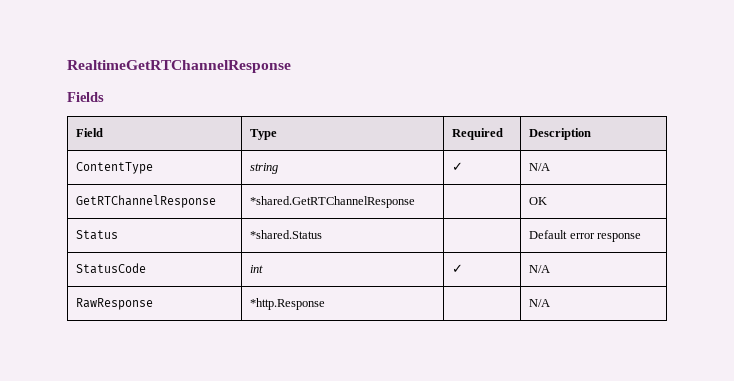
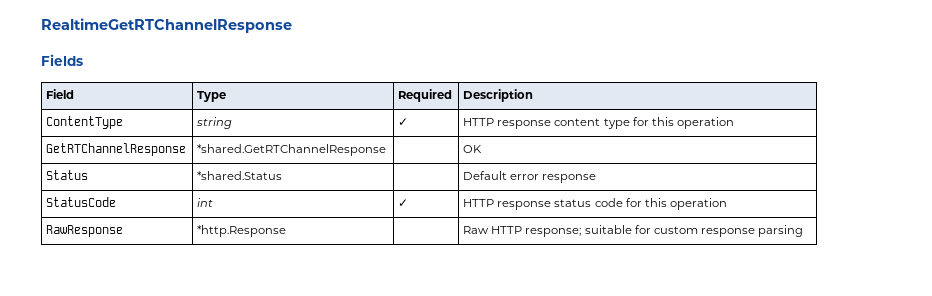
[529,163,551,171] N/A -> [463,117,734,129] HTTP response content type for this operation
[529,265,551,273] [76,298,154,310] [250,298,326,310] [529,299,551,307] N/A // RawResponse | *http.Response | | N/A -> [463,198,727,210] [46,225,124,237] [197,225,287,237] [463,225,803,237] HTTP response status code for this operation // RawResponse | *http.Response | | Raw HTTP response; suitable for custom response parsing

